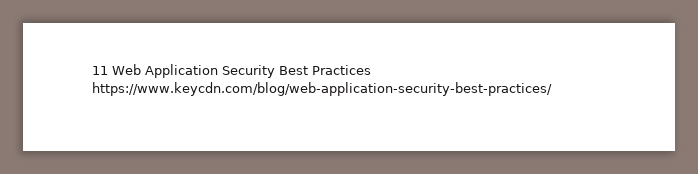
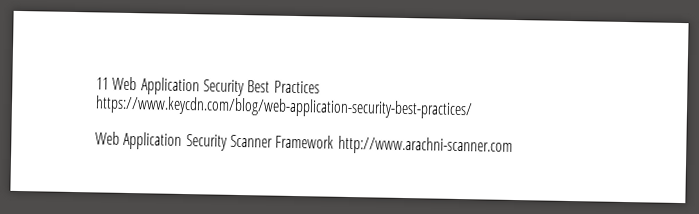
(552, 89) none -> [95,131,513,156] // Web Application Security Scanner Framework http://www.arachni-scanner.com

